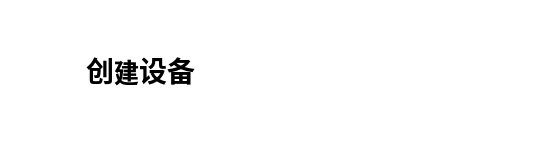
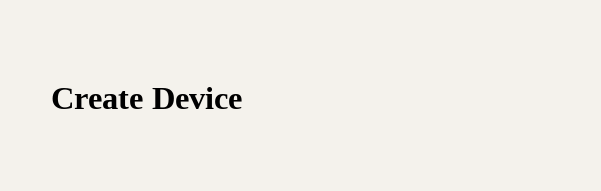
[86,57,195,86] 创建设备 -> [51,87,242,109] Create Device

